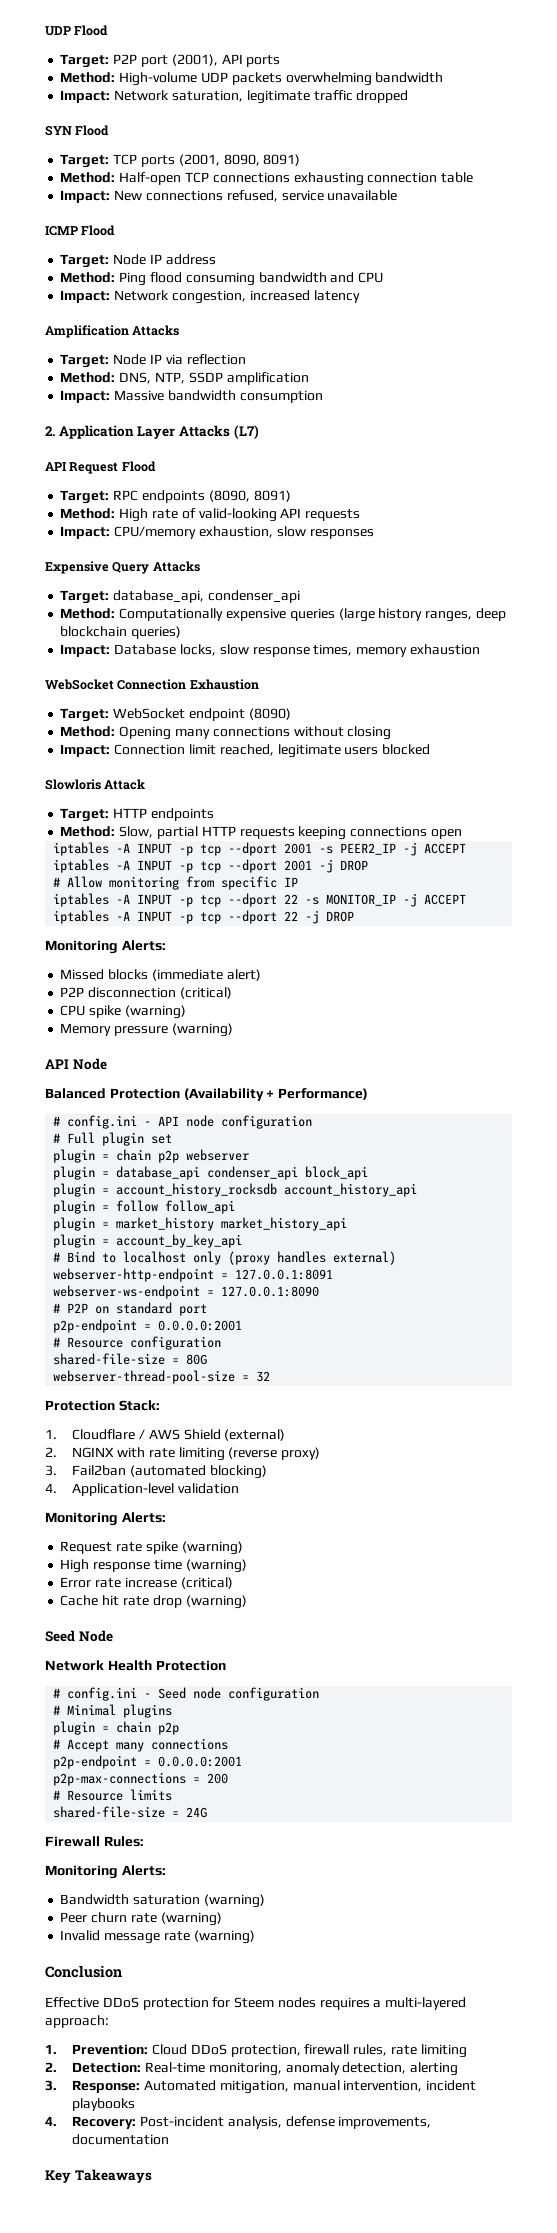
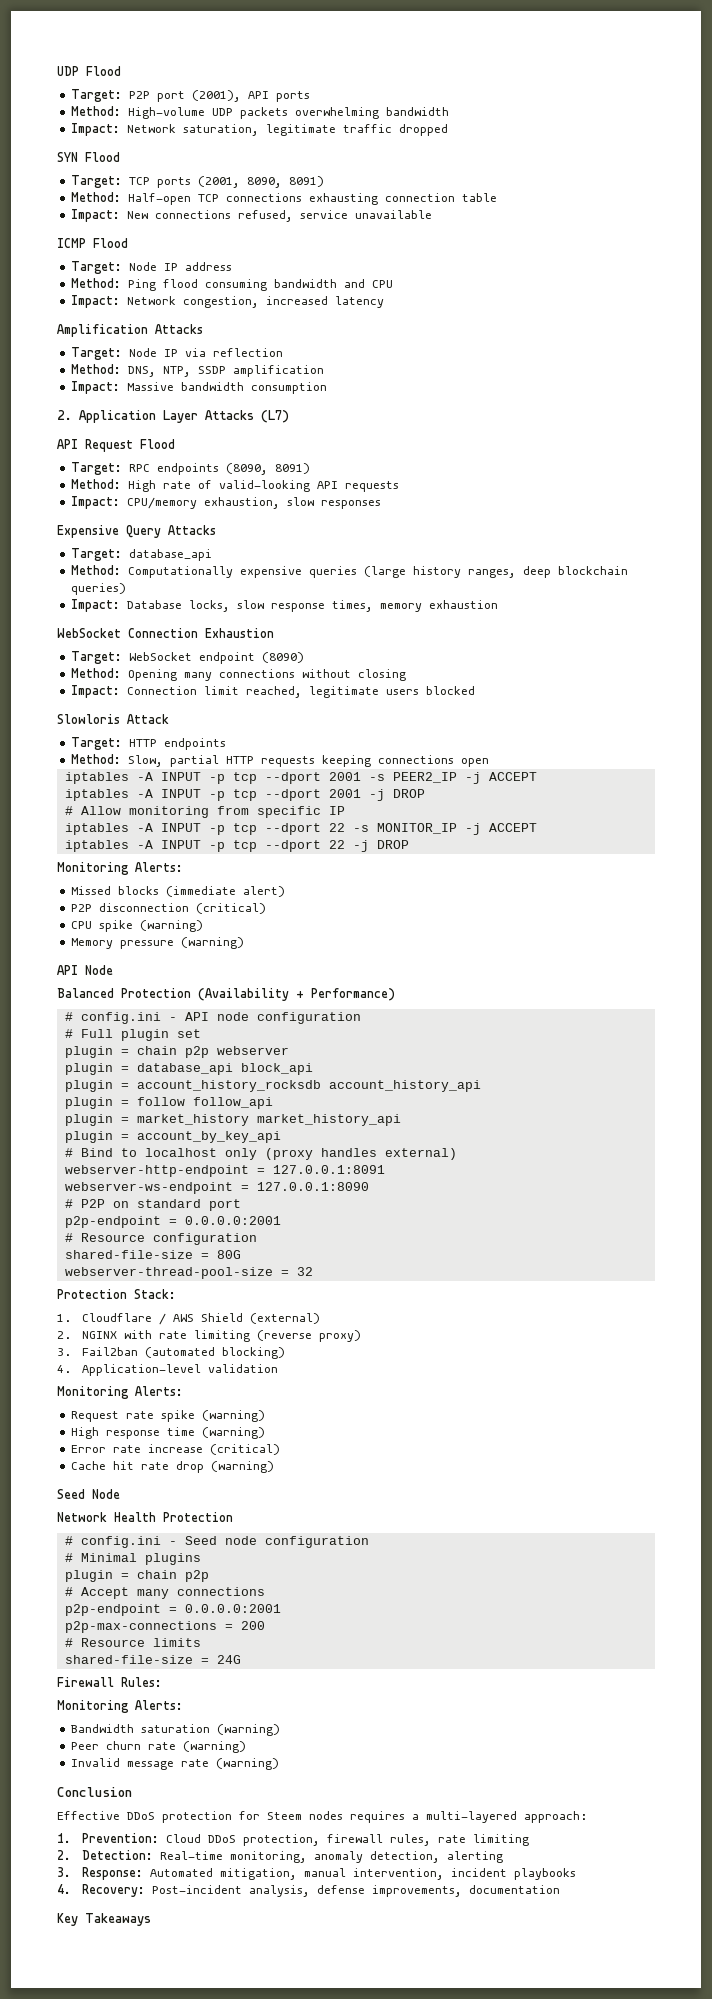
[113,590,300,603] database_api, condenser_api -> [128,549,212,561] database_api
[207,1166,299,1180] condenser_api -> (233, 1069) none

